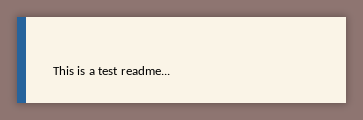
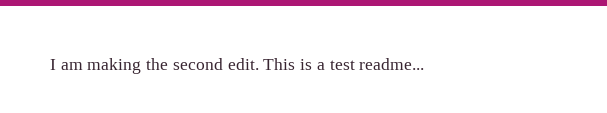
(53, 70) none -> [50,58,259,74] I am making the second edit.

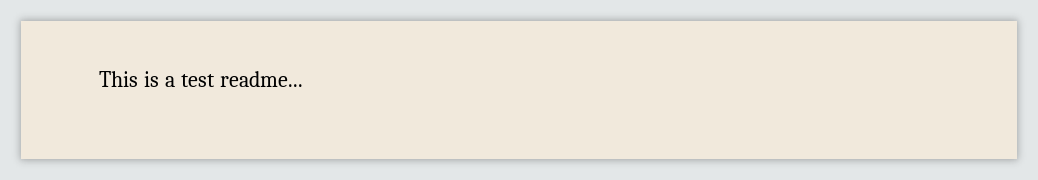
[50,58,259,74] I am making the second edit. -> (99, 79) none

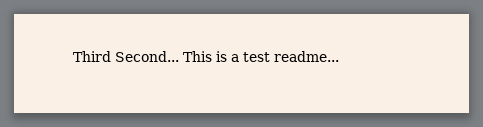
(99, 79) none -> [73,51,179,62] Third Second...

